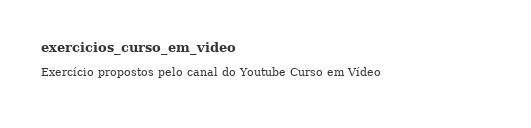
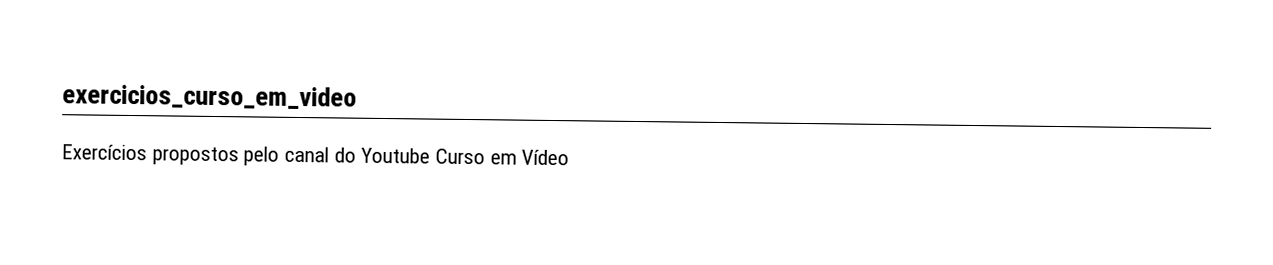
[41,67,94,76] Exercício -> [61,144,147,161] Exercícios

